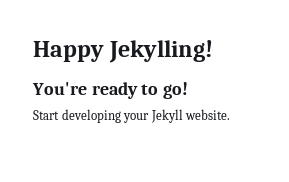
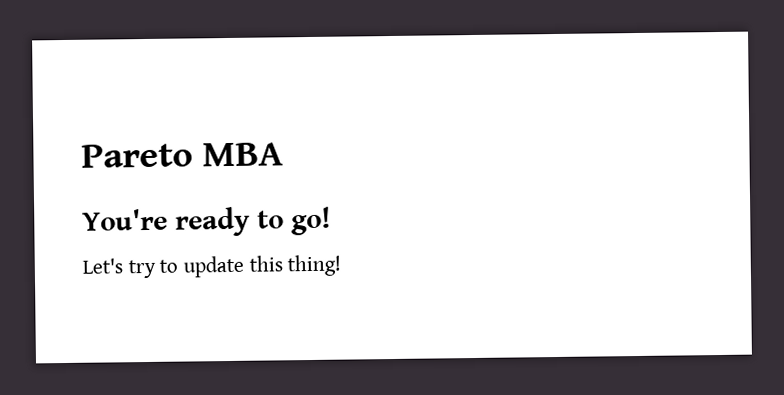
[33,40,214,63] Happy Jekylling! -> [81,142,284,168] Pareto MBA
[33,109,231,123] Start developing your Jekyll website. -> [82,254,342,279] Let's try to update this thing!

